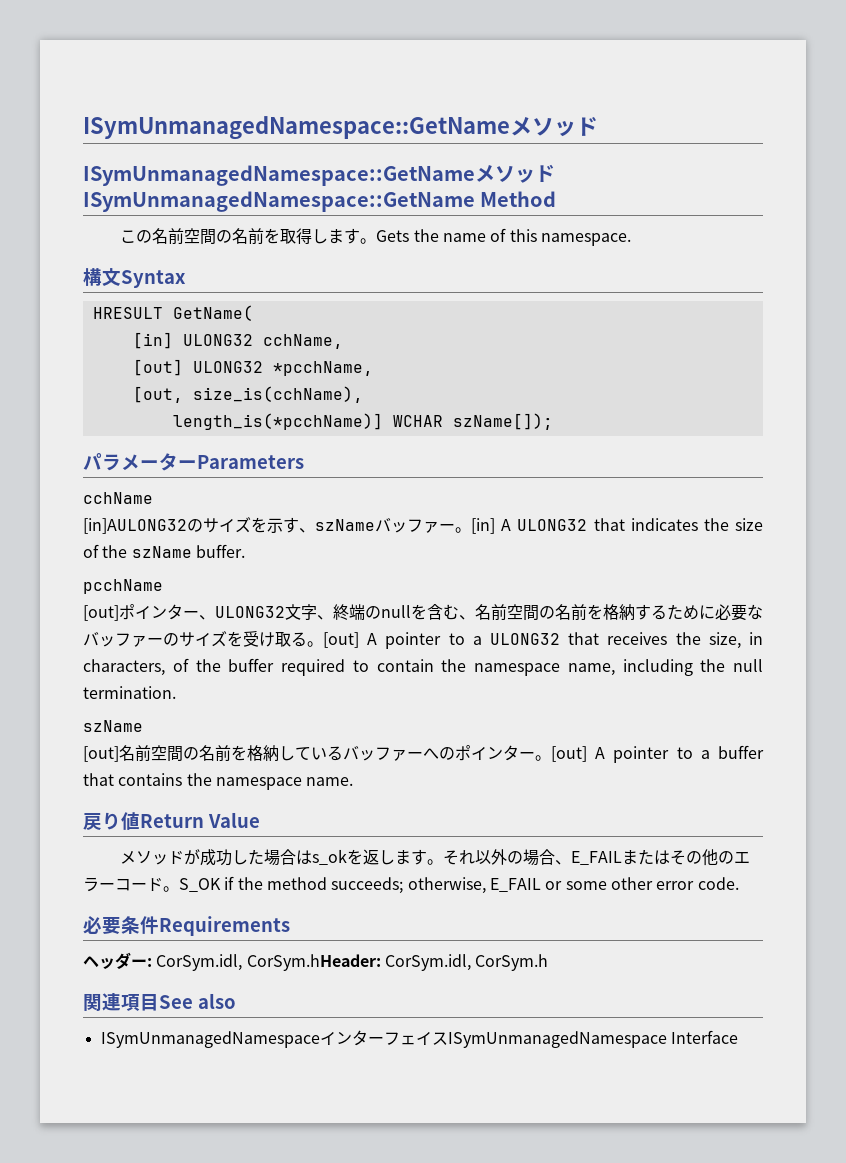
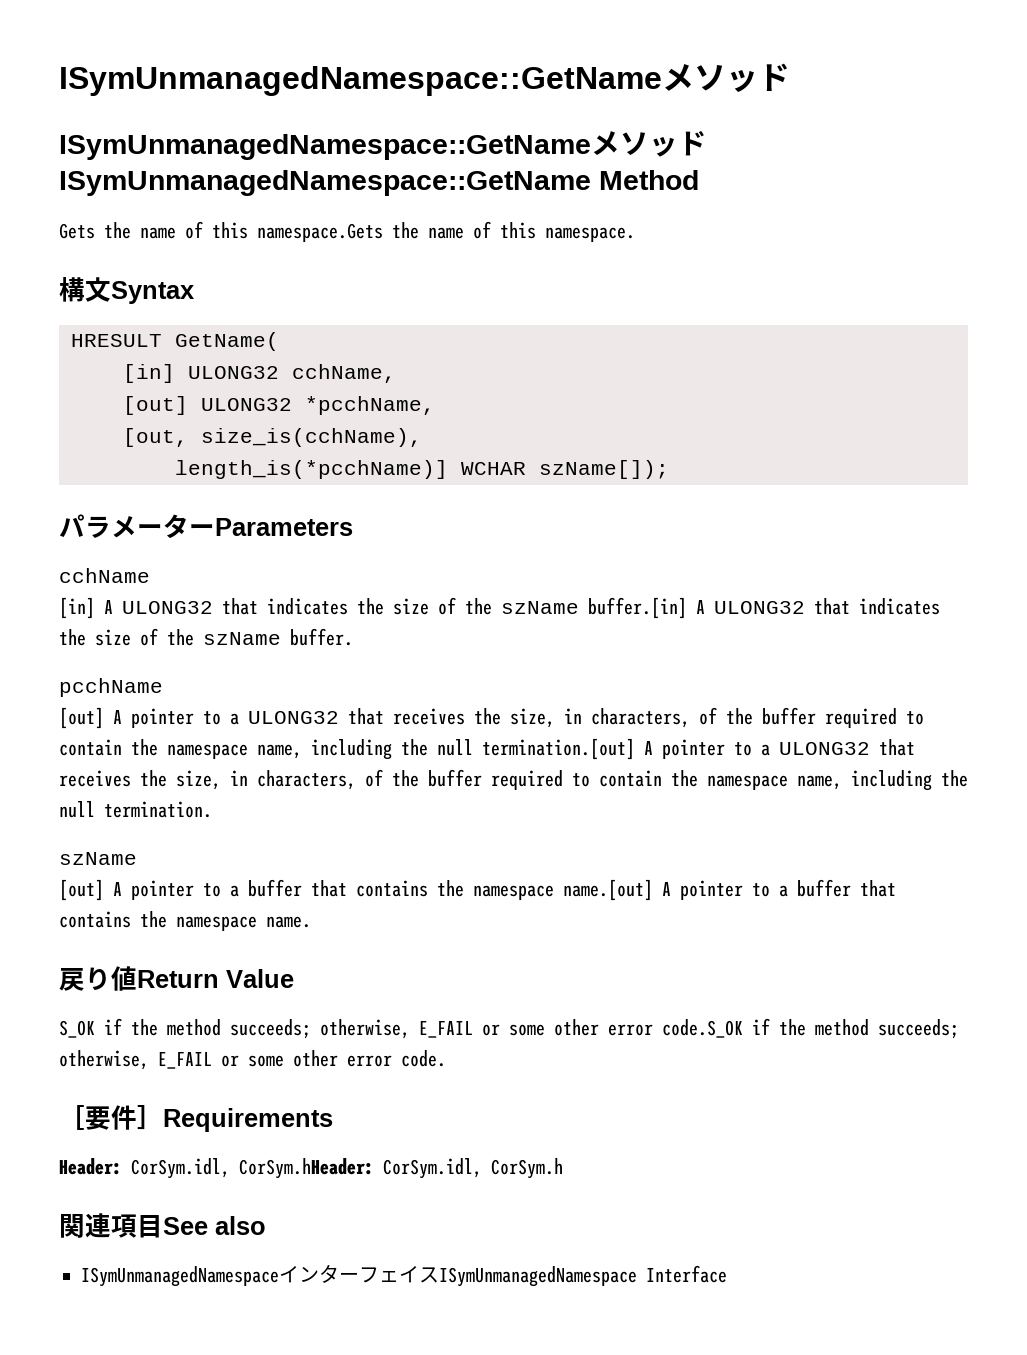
[120,228,377,245] この名前空間の名前を取得します。 -> (699, 180) none
(537, 235) none -> [257,221,536,242] namespace.Gets the name of this
[83,517,495,534] [in]AULONG32のサイズを示す、szNameバッファー。[in] -> [59,597,687,619] [in] A ULONG32 that indicates the size of the szName buffer.[in]
[119,604,763,621] [83,631,359,648] ポインター、ULONG32文字、終端のnullを含む、名前空間の名前を格納するために必要なバッファーのサイズを受け取る。[out] -> [113,707,924,728] [59,738,635,760] A pointer to a ULONG32 that receives the size, in characters, of the buffer required to contain the namespace name, including the null termination.[out]
[119,745,587,762] 名前空間の名前を格納しているバッファーへのポインター。[out] -> [113,879,653,901] A pointer to a buffer that contains the namespace name.[out]
[120,849,751,866] [83,877,221,892] メソッドが成功した場合はs_okを返します。それ以外の場合、E_FAILまたはその他のエラーコード。S_OK -> [59,1018,743,1039] S_OK if the method succeeds; otherwise, E_FAIL or some other error code.S_OK
[83,916,159,934] 必要条件 -> [59,1105,163,1130] ［要件］
[83,952,152,969] ヘッダー: -> [59,1158,122,1175] Header:

